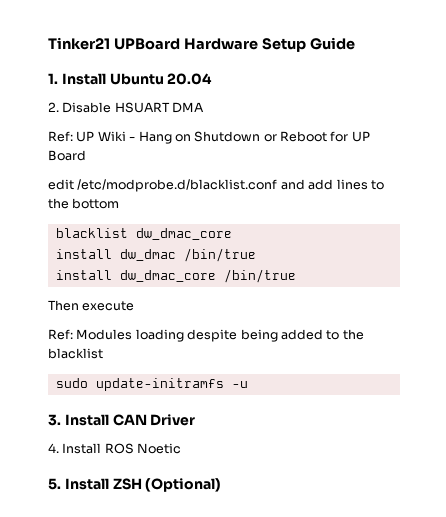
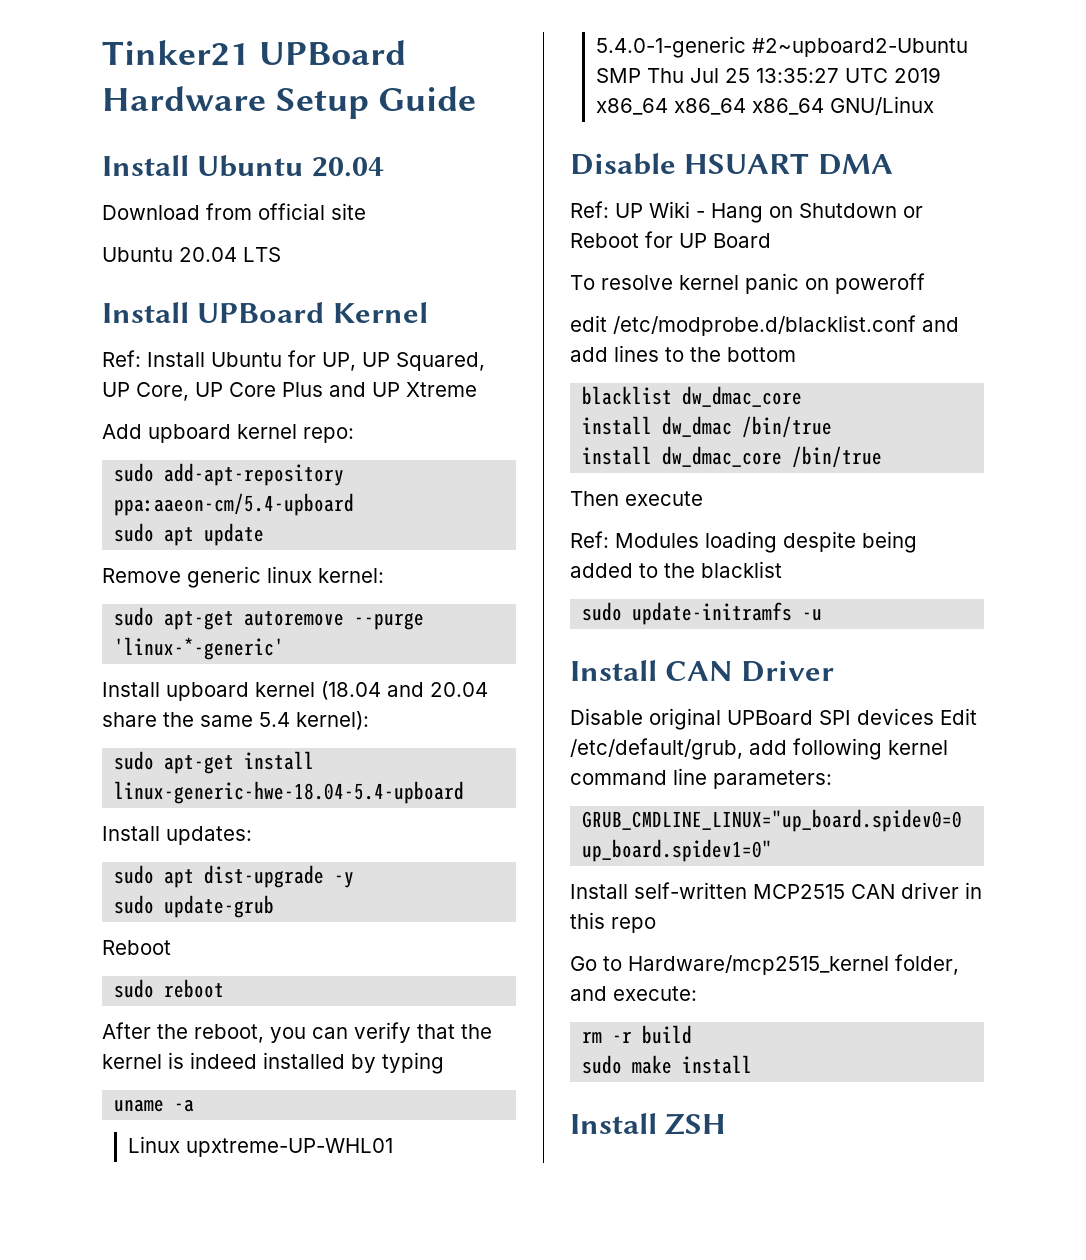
[48,73,58,84] 1. -> (477, 98) none
[48,102,59,112] 2. -> [102,203,366,220] [102,247,281,262] [102,302,428,323] [102,350,485,371] [102,382,477,401] [102,424,354,443] [114,463,345,486] [114,493,355,516] [114,523,265,546] [102,566,384,588] [114,607,425,630] [114,637,285,660] [102,681,488,701] [102,711,369,730] [114,751,315,774] [114,781,465,804] [102,826,252,845] [114,865,355,888] [114,895,275,918] [102,940,171,955] [114,979,225,998] [102,1022,492,1043] [102,1052,444,1074] [114,1099,195,1112] [128,1136,394,1157] [596,36,969,58] [596,67,942,83] [596,96,935,115] Download from official site // Ubuntu 20.04 LTS // Install UPBoard Kernel // Ref: Install Ubuntu for UP, UP Squared, UP Core, UP Core Plus and UP Xtreme // Add upboard kernel repo: // sudo add-apt-repository ppa:aaeon-cm/5.4-upboard // sudo apt update // Remove generic linux kernel: // sudo apt-get autoremove --purge 'linux-*-generic' // Install upboard kernel (18.04 and 20.04 share the same 5.4 kernel): // sudo apt-get install linux-generic-hwe-18.04-5.4-upboard // Install updates: // sudo apt dist-upgrade -y // sudo update-grub // Reboot // sudo reboot // After the reboot, you can verify that the kernel is indeed installed by typing // uname -a // Linux upxtreme-UP-WHL01 5.4.0-1-generic #2~upboard2-Ubuntu SMP Thu Jul 25 13:35:27 UTC 2019 x86_64 x86_64 x86_64 GNU/Linux //
(86, 155) none -> [570,273,925,294] // To resolve kernel panic on poweroff
[48,414,61,426] 3. -> (823, 615) none
[48,443,182,454] [48,478,61,490] 4. Install ROS Noetic // 5. -> [570,708,977,730] [570,738,948,760] [570,768,832,789] [582,809,963,832] [582,839,773,862] [570,882,982,899] [570,912,656,933] [570,954,959,975] [570,986,697,1001] [582,1025,693,1044] [582,1055,753,1074] Disable original UPBoard SPI devices Edit /etc/default/grub, add following kernel command line parameters: // GRUB_CMDLINE_LINUX="up_board.spidev0=0 up_board.spidev1=0" // Install self-written MCP2515 CAN driver in this repo // Go to Hardware/mcp2515_kernel folder, and execute: // rm -r build // sudo make install //
[145,478,222,492] (Optional) -> (727, 1124) none

